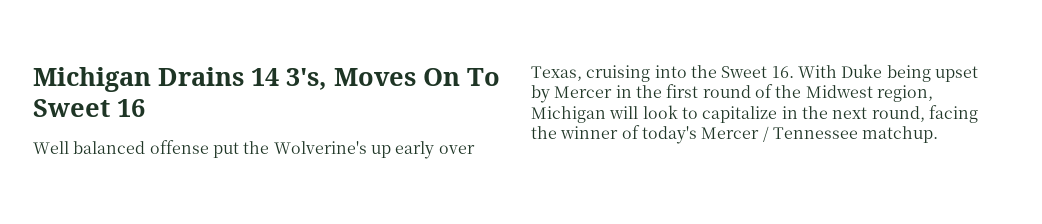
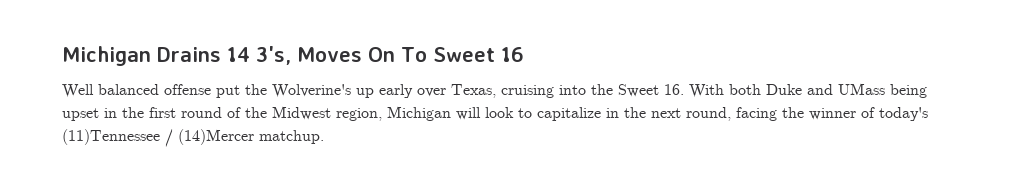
[841,64,978,82] [531,85,613,103] Duke being upset by Mercer -> [729,83,927,98] [62,108,99,121] both Duke and UMass being upset
[701,126,858,142] Mercer / Tennessee -> [62,129,254,147] (11)Tennessee / (14)Mercer

